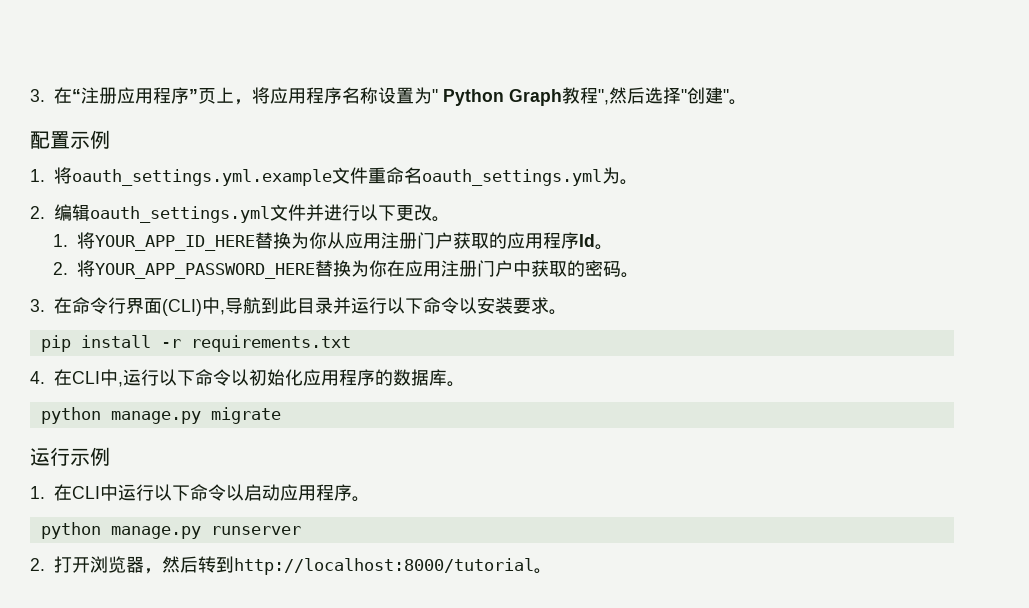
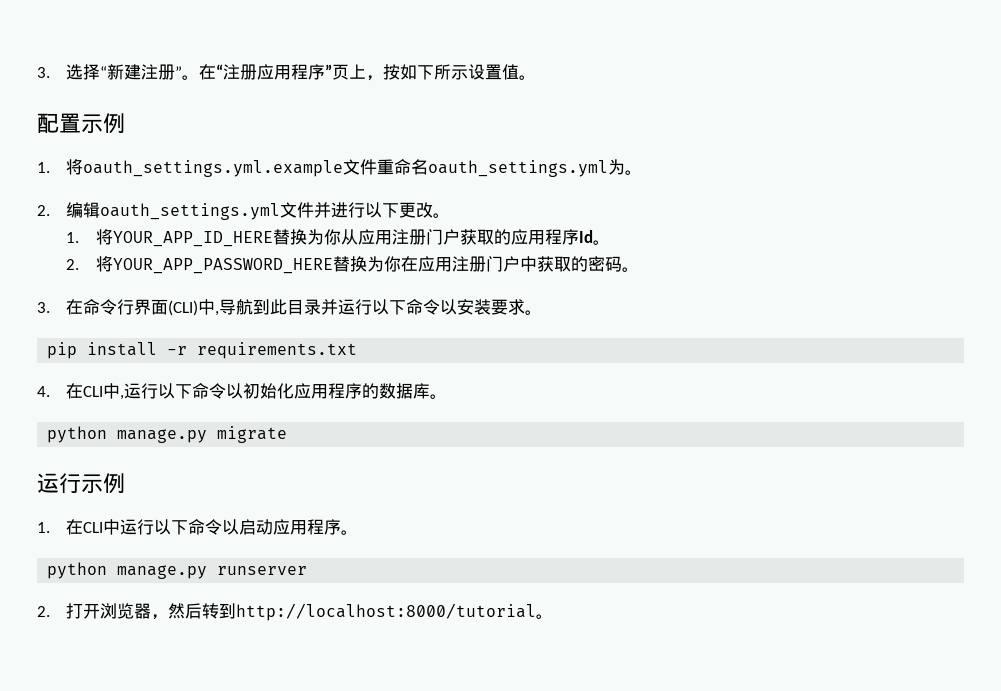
[30,89,45,102] 3. -> [37,64,200,80] 3.选择“新建注册”。
[251,87,729,106] 将应用程序名称设置为" Python Graph教程",然后选择"创建" -> [383,64,520,80] 按如下所示设置值

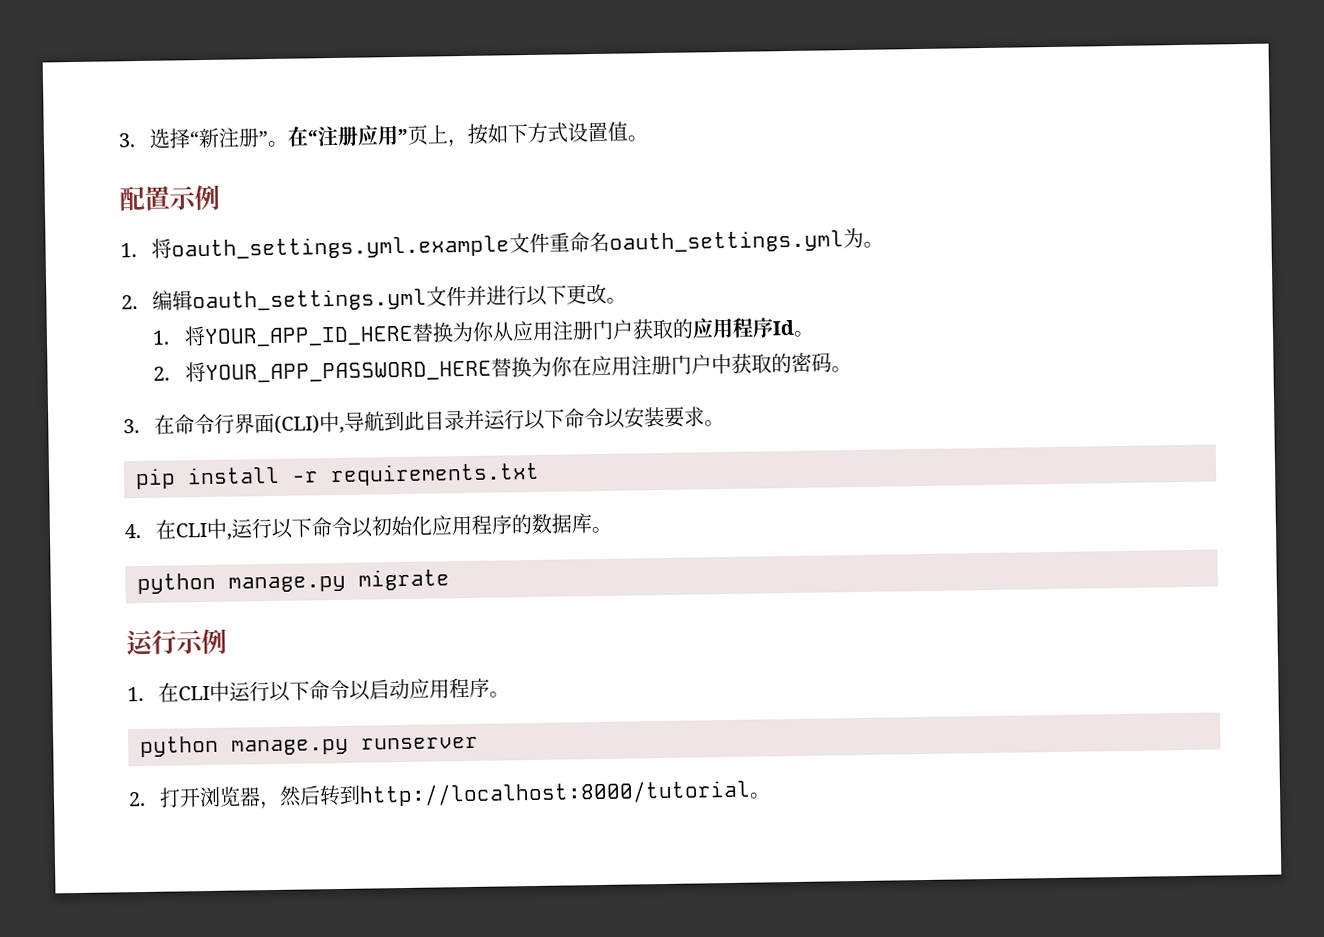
[124,64,142,80] 建 -> (221, 138) none
[291,64,326,80] 程序 -> (400, 135) none
[434,64,469,80] 所示 -> [527,122,569,144] 方式

